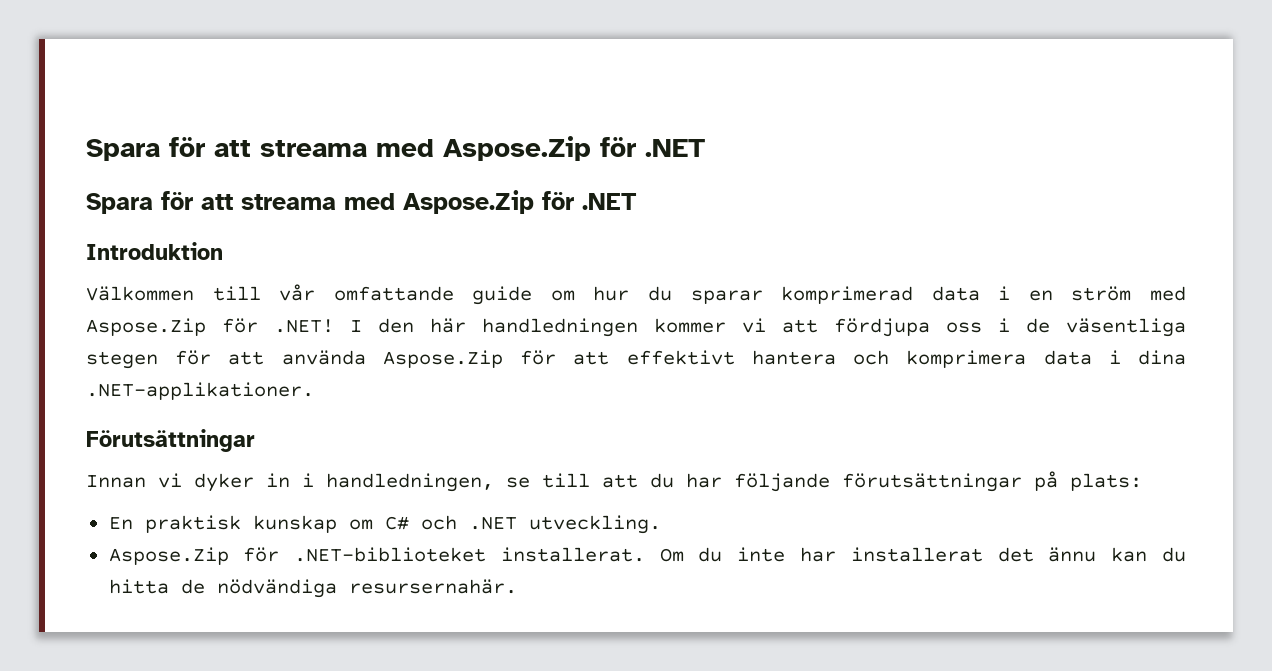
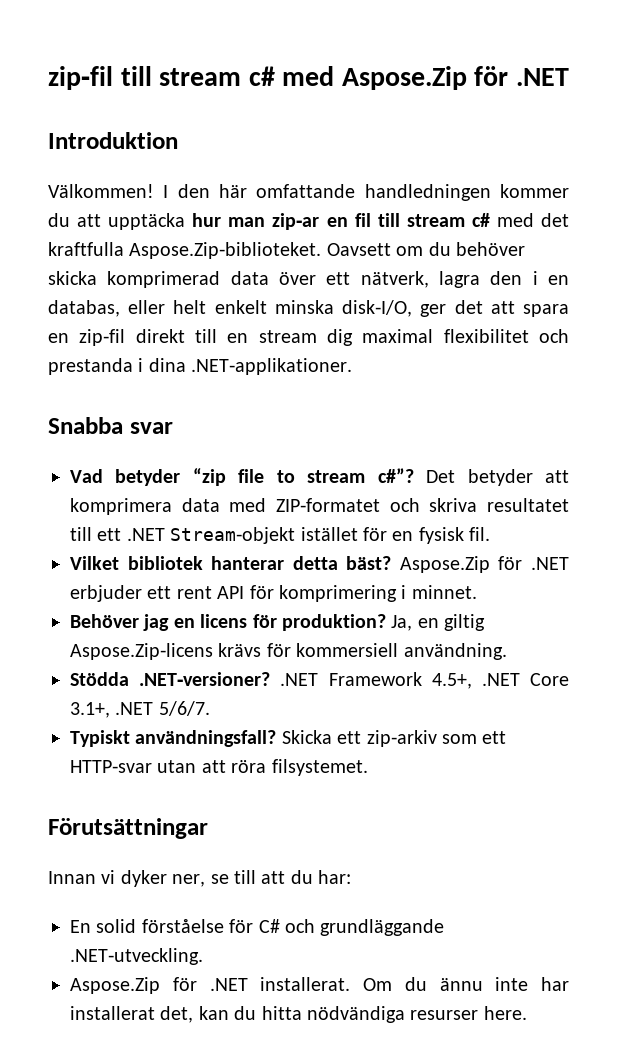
[86,136,705,161] [86,191,336,214] Spara för att streama med Aspose.Zip för .NET // Spara för att streama -> [48,66,275,90] zip‑fil till stream c#
[86,284,1186,305] [86,318,334,336] Välkommen till vår omfattande guide om hur du sparar komprimerad data i en ström med Aspose.Zip för .NET! -> [48,184,154,198] Välkommen!
(466, 325) none -> [256,184,356,198] omfattande
[742,318,1186,337] [86,350,1187,369] [86,382,314,400] vi att fördjupa oss i de väsentliga stegen för att använda Aspose.Zip för att effektivt hantera och komprimera data i dina .NET-applikationer. -> [48,213,569,230] [48,242,525,259] [48,271,569,288] [48,300,569,317] [48,329,569,346] [48,358,353,375] [48,417,173,434] [70,468,570,486] [70,498,570,515] [70,527,491,544] [70,556,569,573] [70,585,477,602] [70,614,486,631] [70,643,507,660] [70,672,570,689] [70,701,210,718] [70,730,507,747] [70,759,368,776] du att upptäcka hur man zip‑ar en fil till stream c# med det kraftfulla Aspose.Zip‑biblioteket. Oavsett om du behöver skicka komprimerad data över ett nätverk, lagra den i en databas, eller helt enkelt minska disk‑I/O, ger det att spara en zip‑fil direkt till en stream dig maximal flexibilitet och prestanda i dina .NET‑applikationer. // Snabba svar // Vad betyder “zip file to stream c#”? Det betyder att komprimera data med ZIP‑formatet och skriva resultatet till ett .NET Stream‑objekt istället för en fysisk fil. // Vilket bibliotek hanterar detta bäst? Aspose.Zip för .NET erbjuder ett rent API för komprimering i minnet. // Behöver jag en licens för produktion? Ja, en giltig Aspose.Zip‑licens krävs för kommersiell användning. // Stödda .NET‑versioner? .NET Framework 4.5+, .NET Core 3.1+, .NET 5/6/7. // Typiskt användningsfall? Skicka ett zip‑arkiv som ett HTTP‑svar utan att röra filsystemet.
[266,473,494,492] in i handledningen, -> [172,874,206,887] ner,
[686,471,1142,492] [108,515,661,534] [108,547,487,565] har följande förutsättningar på plats: // En praktisk kunskap om C# och .NET utveckling. // Aspose.Zip för .NET-biblioteket -> [318,870,352,884] [70,919,445,936] [70,948,203,965] [70,977,248,994] har: // En solid förståelse för C# och grundläggande .NET‑utveckling. // Aspose.Zip för .NET
(723, 554) none -> [439,978,483,991] ännu
[997,547,1097,562] det ännu -> [160,1006,194,1023] det,
[180,579,517,598] de nödvändiga resursernahär. -> [307,1006,527,1023] nödvändiga resurser here.

